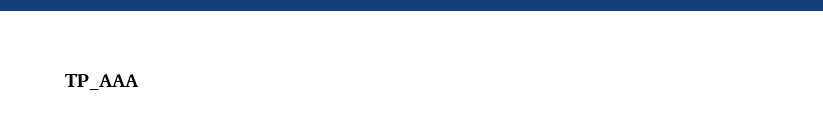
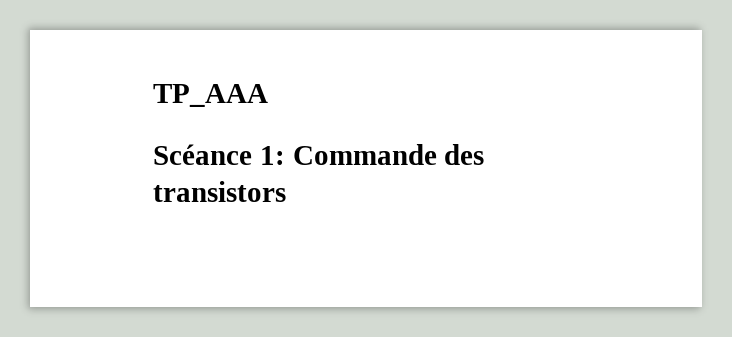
(139, 82) none -> [153,144,485,165] [153,181,286,202] // Scéance 1: Commande des transistors

